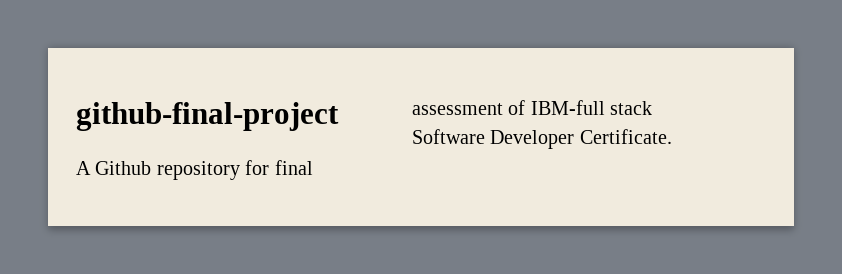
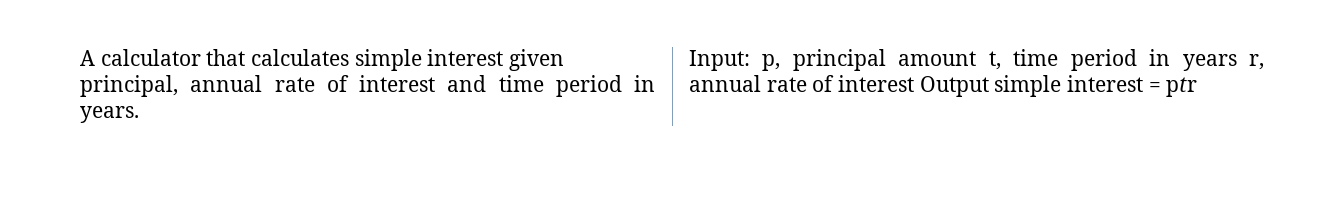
[76,102,339,131] [76,160,313,180] [412,100,653,115] [412,129,672,149] github-final-project // A Github repository for final assessment of IBM-full stack Software Developer Certificate. -> [80,49,565,71] [80,75,655,97] [80,106,139,123] [689,49,1264,71] [689,75,1198,97] A calculator that calculates simple interest given principal, annual rate of interest and time period in years. // Input: p, principal amount t, time period in years r, annual rate of interest Output simple interest = ptr

